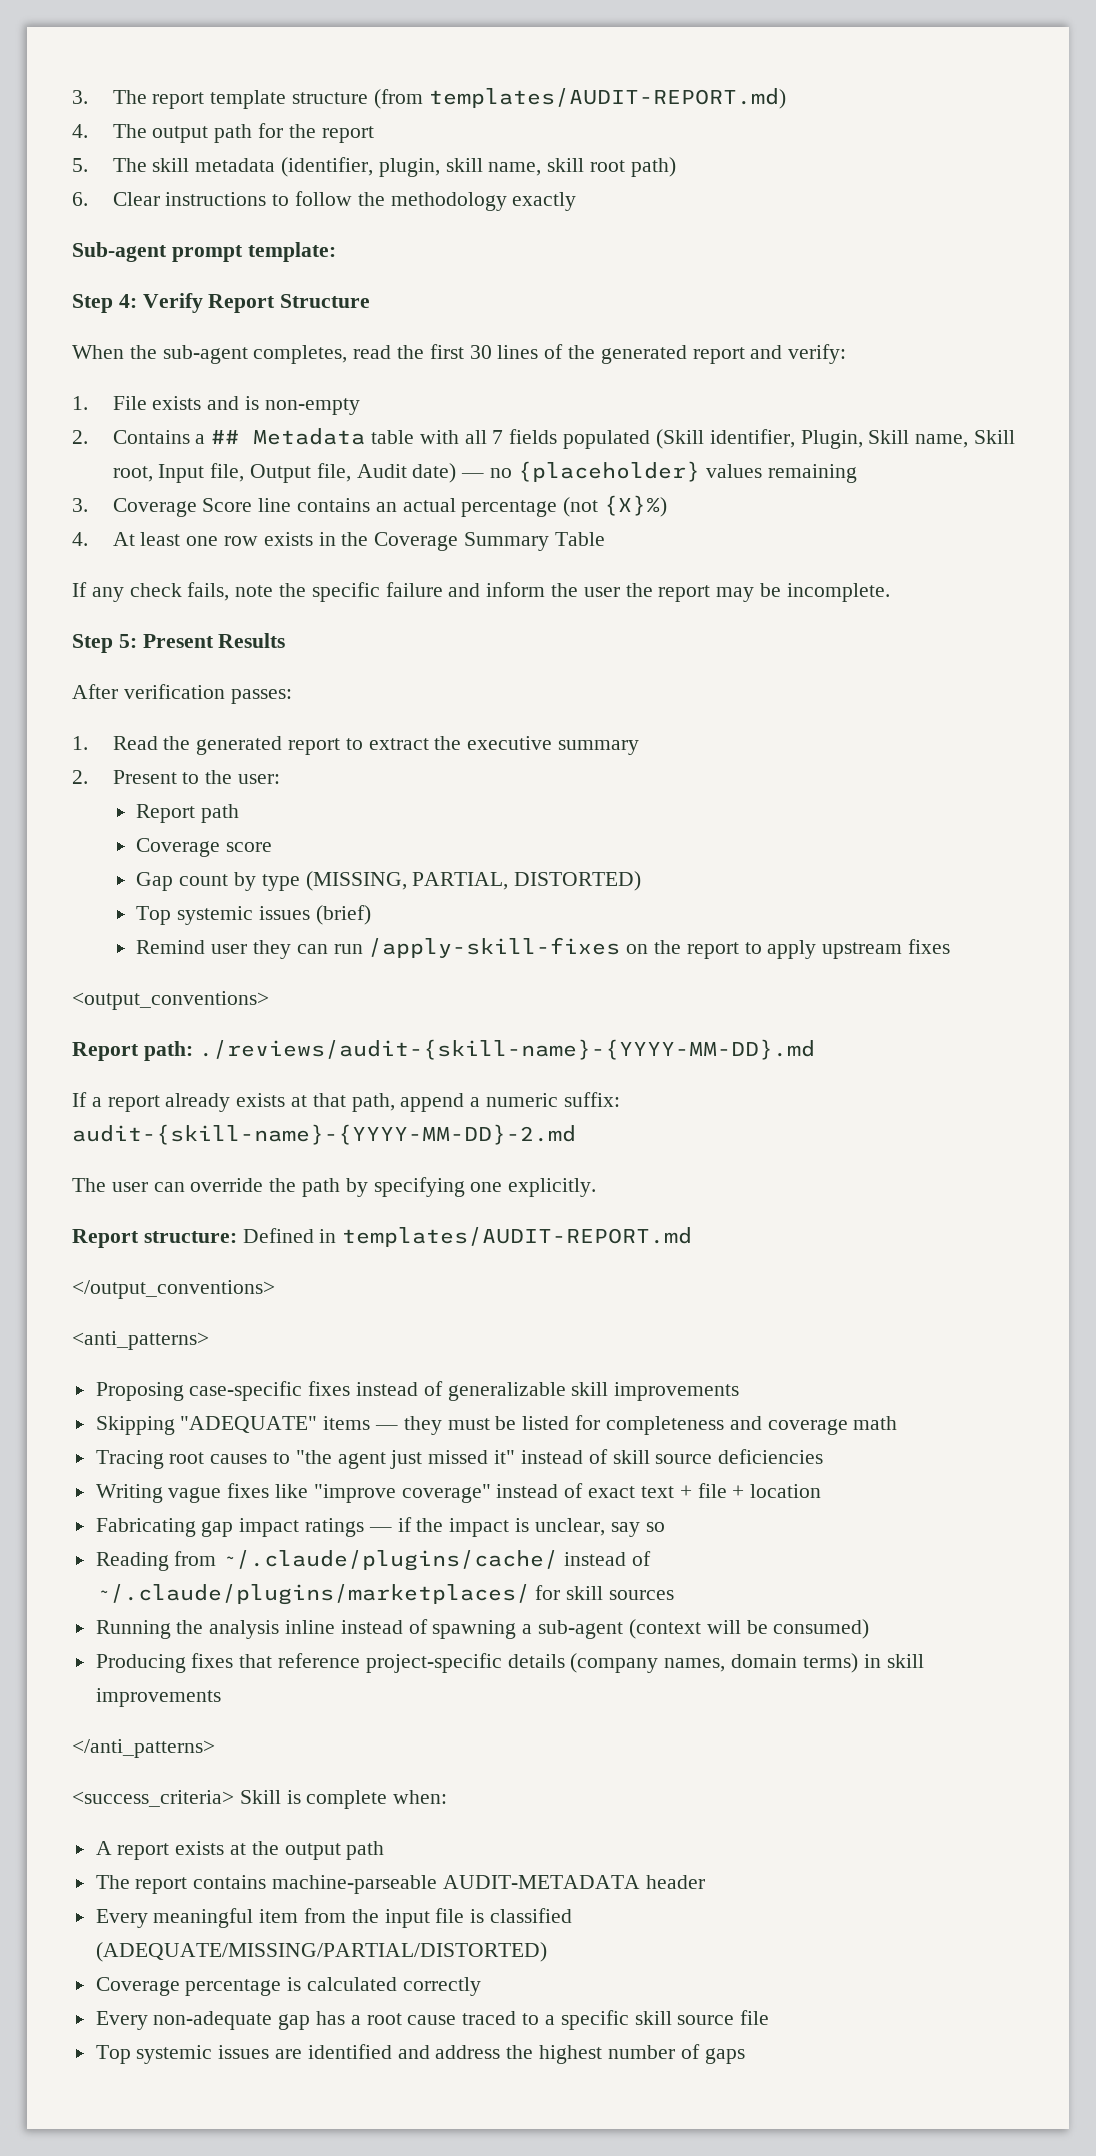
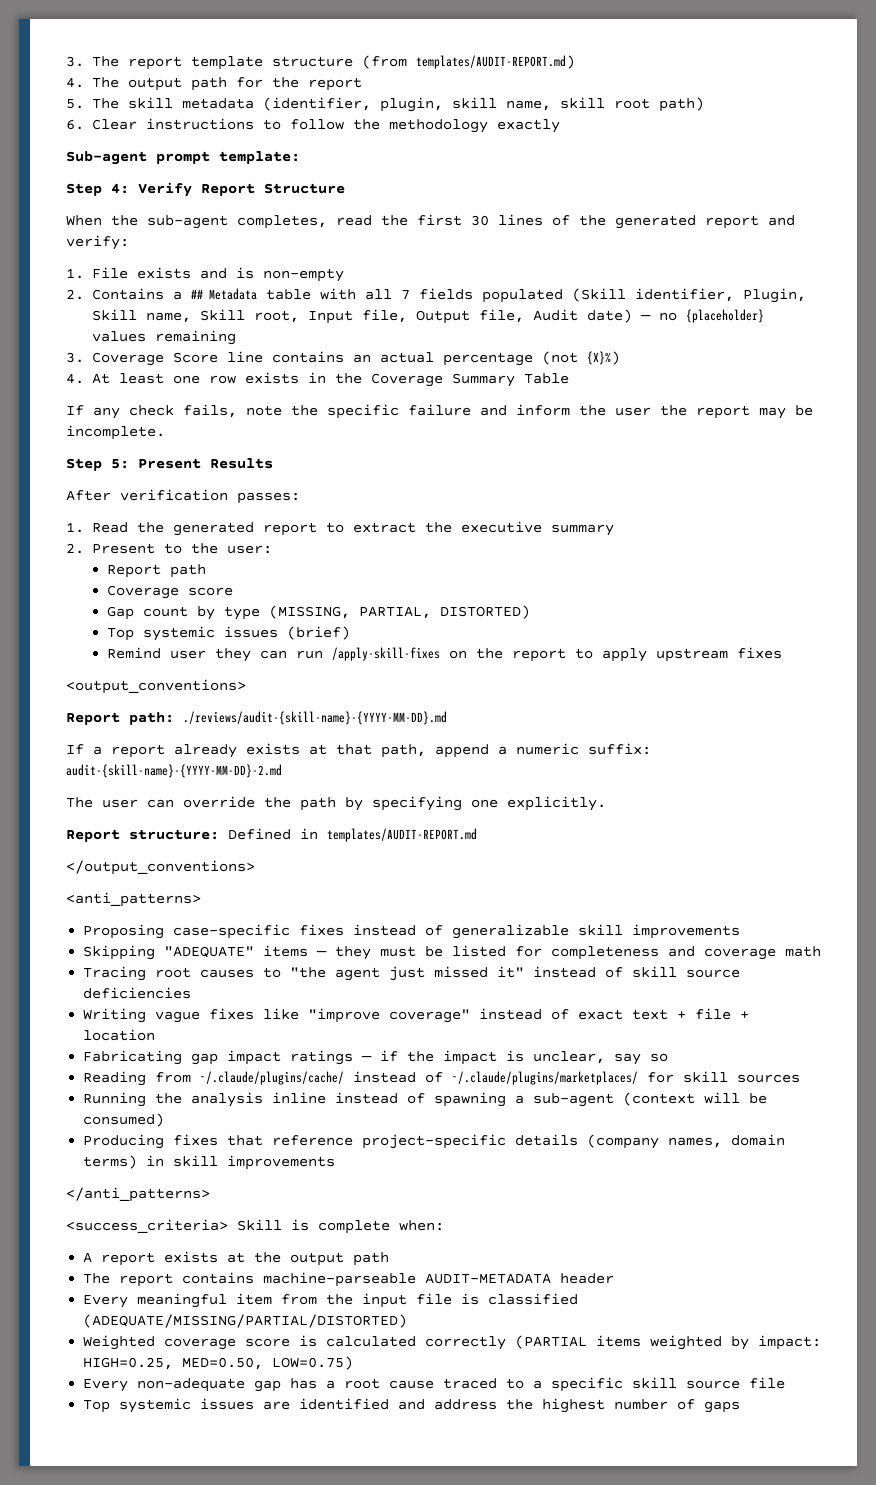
[95,1977,282,1996] Coverage percentage -> [83,1335,291,1350] Weighted coverage score
(481, 1986) none -> [515,1335,822,1350] [83,1356,354,1370] (PARTIAL items weighted by impact: HIGH=0.25, MED=0.50, LOW=0.75)

